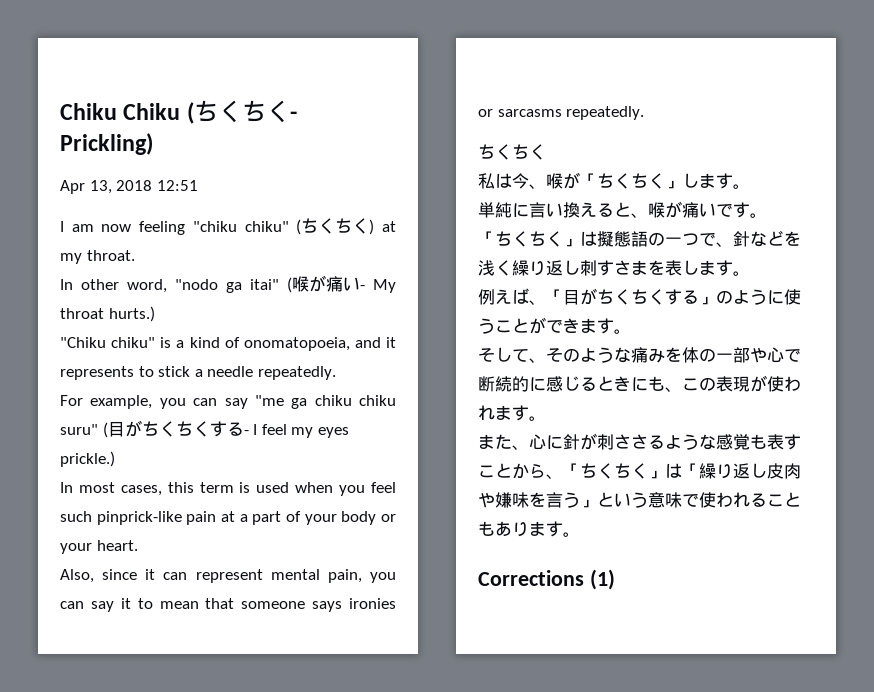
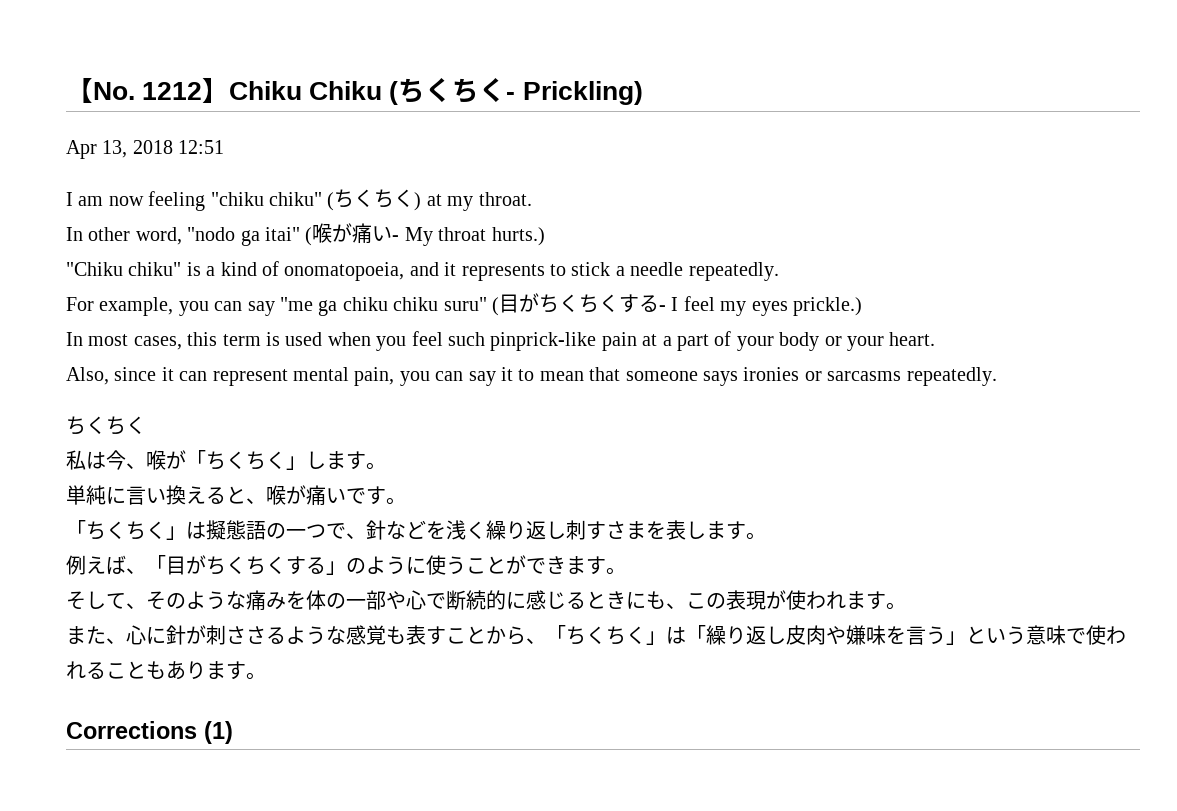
(60, 111) none -> [66,77,230,103] 【No. 1212】

